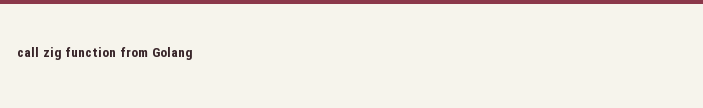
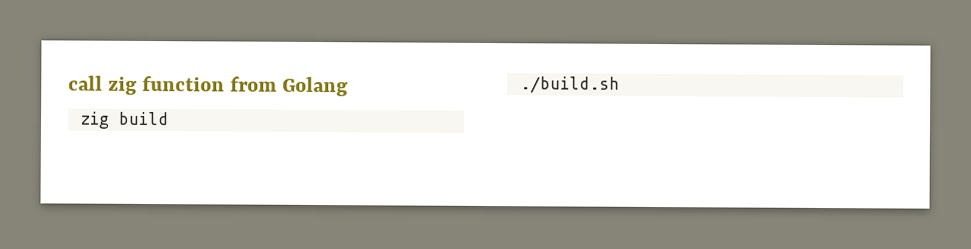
(193, 53) none -> [79,111,169,129] [519,76,620,94] // zig build // ./build.sh

